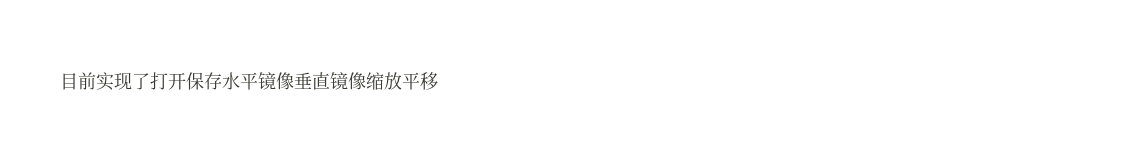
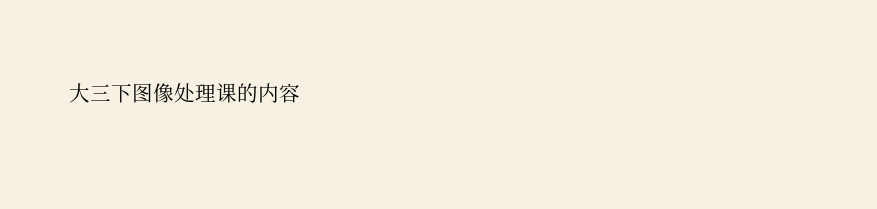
[60,72,438,91] 目前实现了打开保存水平镜像垂直镜像缩放平移 -> [69,83,300,103] 大三下图像处理课的内容

